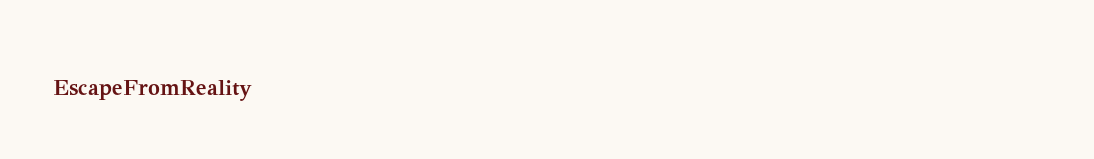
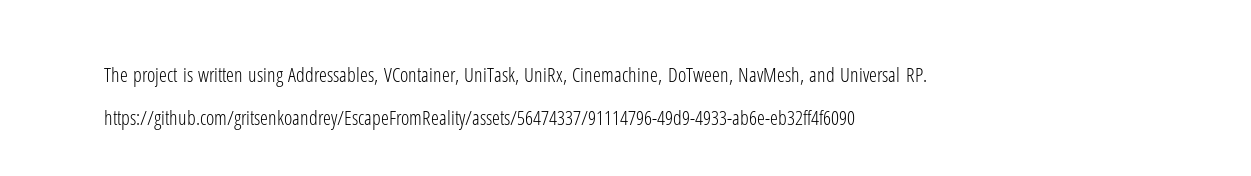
[53,80,252,101] EscapeFromReality -> [104,67,927,87] [104,110,855,130] The project is written using Addressables, VContainer, UniTask, UniRx, Cinemachine, DoTween, NavMesh, and Universal RP. // https://github.com/gritsenkoandrey/EscapeFromReality/assets/56474337/91114796-49d9-4933-ab6e-eb32ff4f6090

